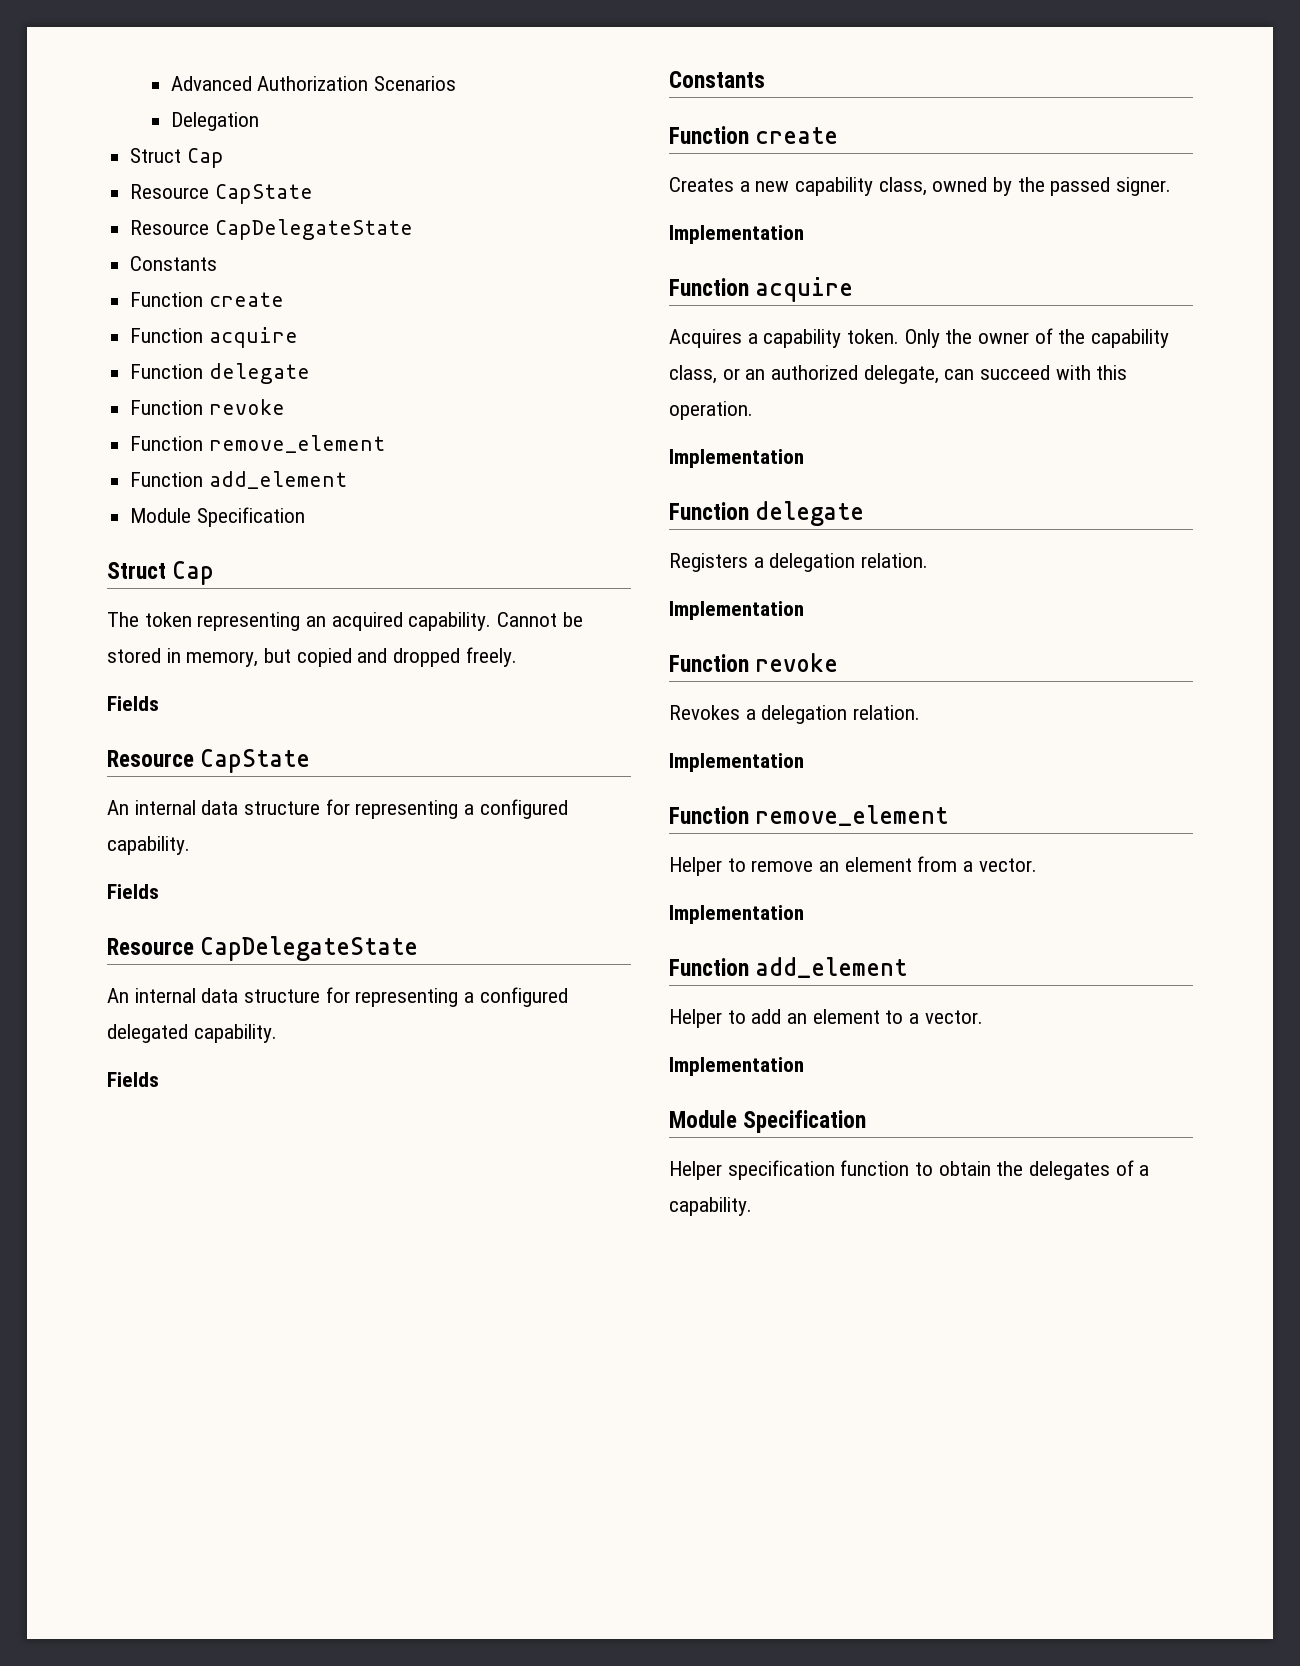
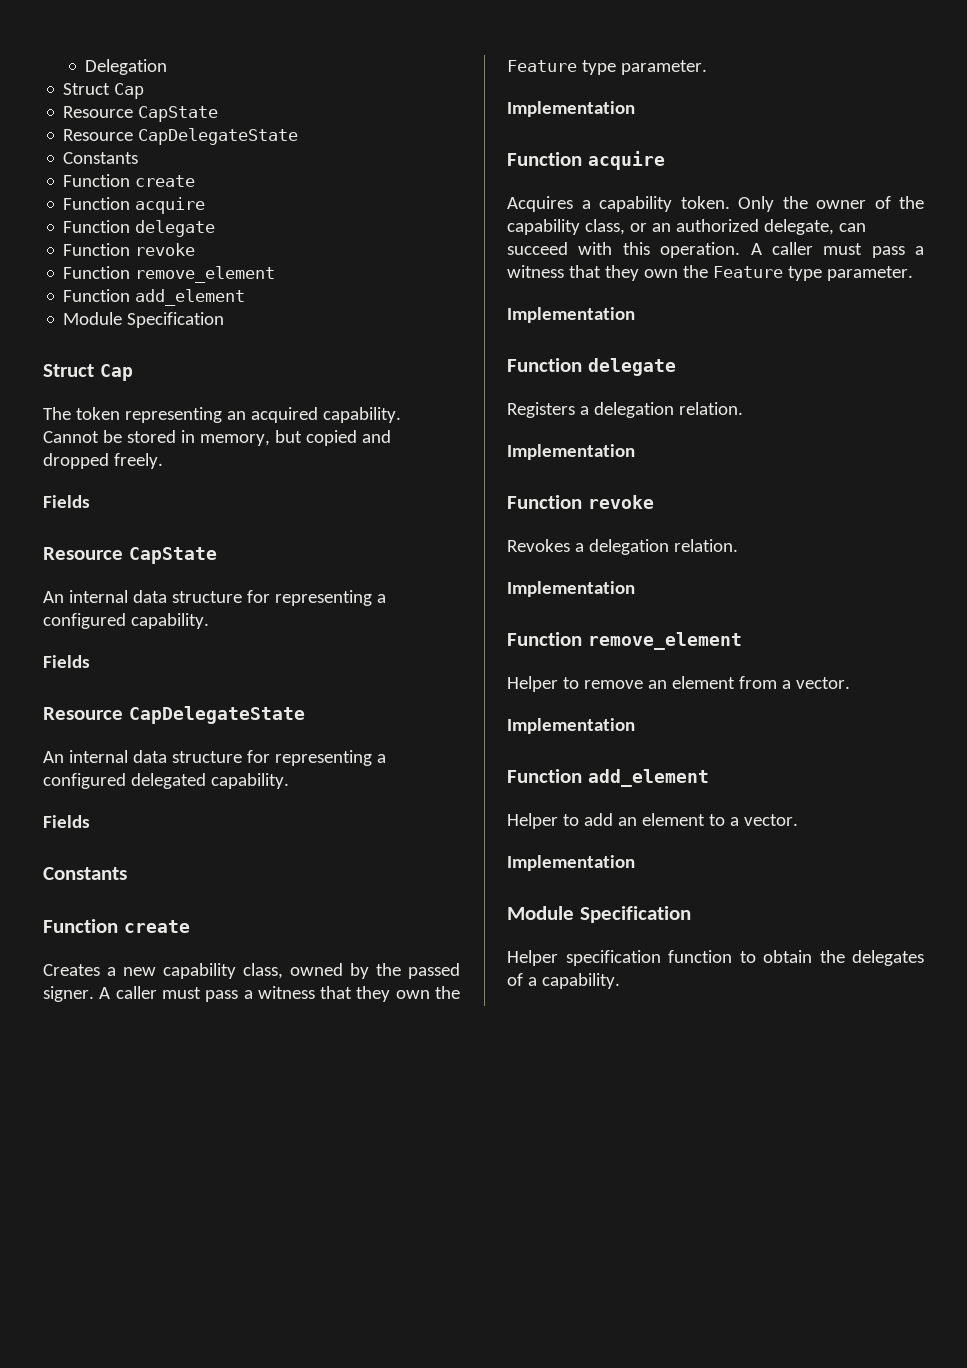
[170,76,456,91] Advanced Authorization Scenarios // -> (85, 67) none
(1172, 186) none -> [99,986,461,1002] [507,60,707,75] A caller must pass a witness that they own the Feature type parameter.
(753, 410) none -> [750,242,924,258] [507,265,913,281] A caller must pass a witness that they own the Feature type parameter.

